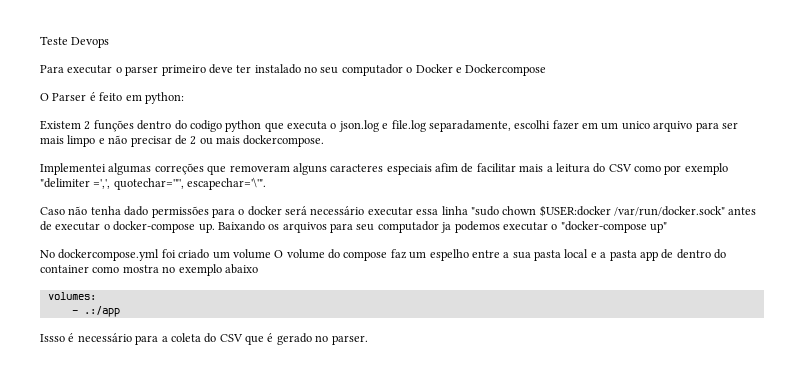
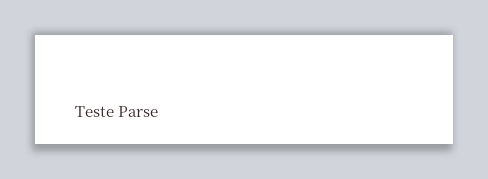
[71,37,110,48] [40,64,547,76] [40,92,184,104] [40,120,738,132] [40,135,325,147] [40,163,728,175] [40,177,267,190] [40,205,757,218] [40,221,667,233] [40,249,726,261] [40,264,258,276] [47,292,96,300] [71,306,120,317] [40,333,368,345] Devops // Para executar o parser primeiro deve ter instalado no seu computador o Docker e Dockercompose // O Parser é feito em python: // Existem 2 funções dentro do codigo python que executa o json.log e file.log separadamente, escolhi fazer em um unico arquivo para ser mais limpo e não precisar de 2 ou mais dockercompose. // Implementei algumas correções que removeram alguns caracteres especiais afim de facilitar mais a leitura do CSV como por exemplo "delimiter =',', quotechar='"', escapechar='\'". // Caso não tenha dado permissões para o docker será necessário executar essa linha "sudo chown $USER:docker /var/run/docker.sock" antes de executar o docker-compose up. Baixando os arquivos para seu computador ja podemos executar o "docker-compose up" // No dockercompose.yml foi criado um volume O volume do compose faz um espelho entre a sua pasta local e a pasta app de dentro do container como mostra no exemplo abaixo // volumes: // - .:/app // Issso é necessário para a coleta do CSV que é gerado no parser. -> [118,106,159,117] Parse

